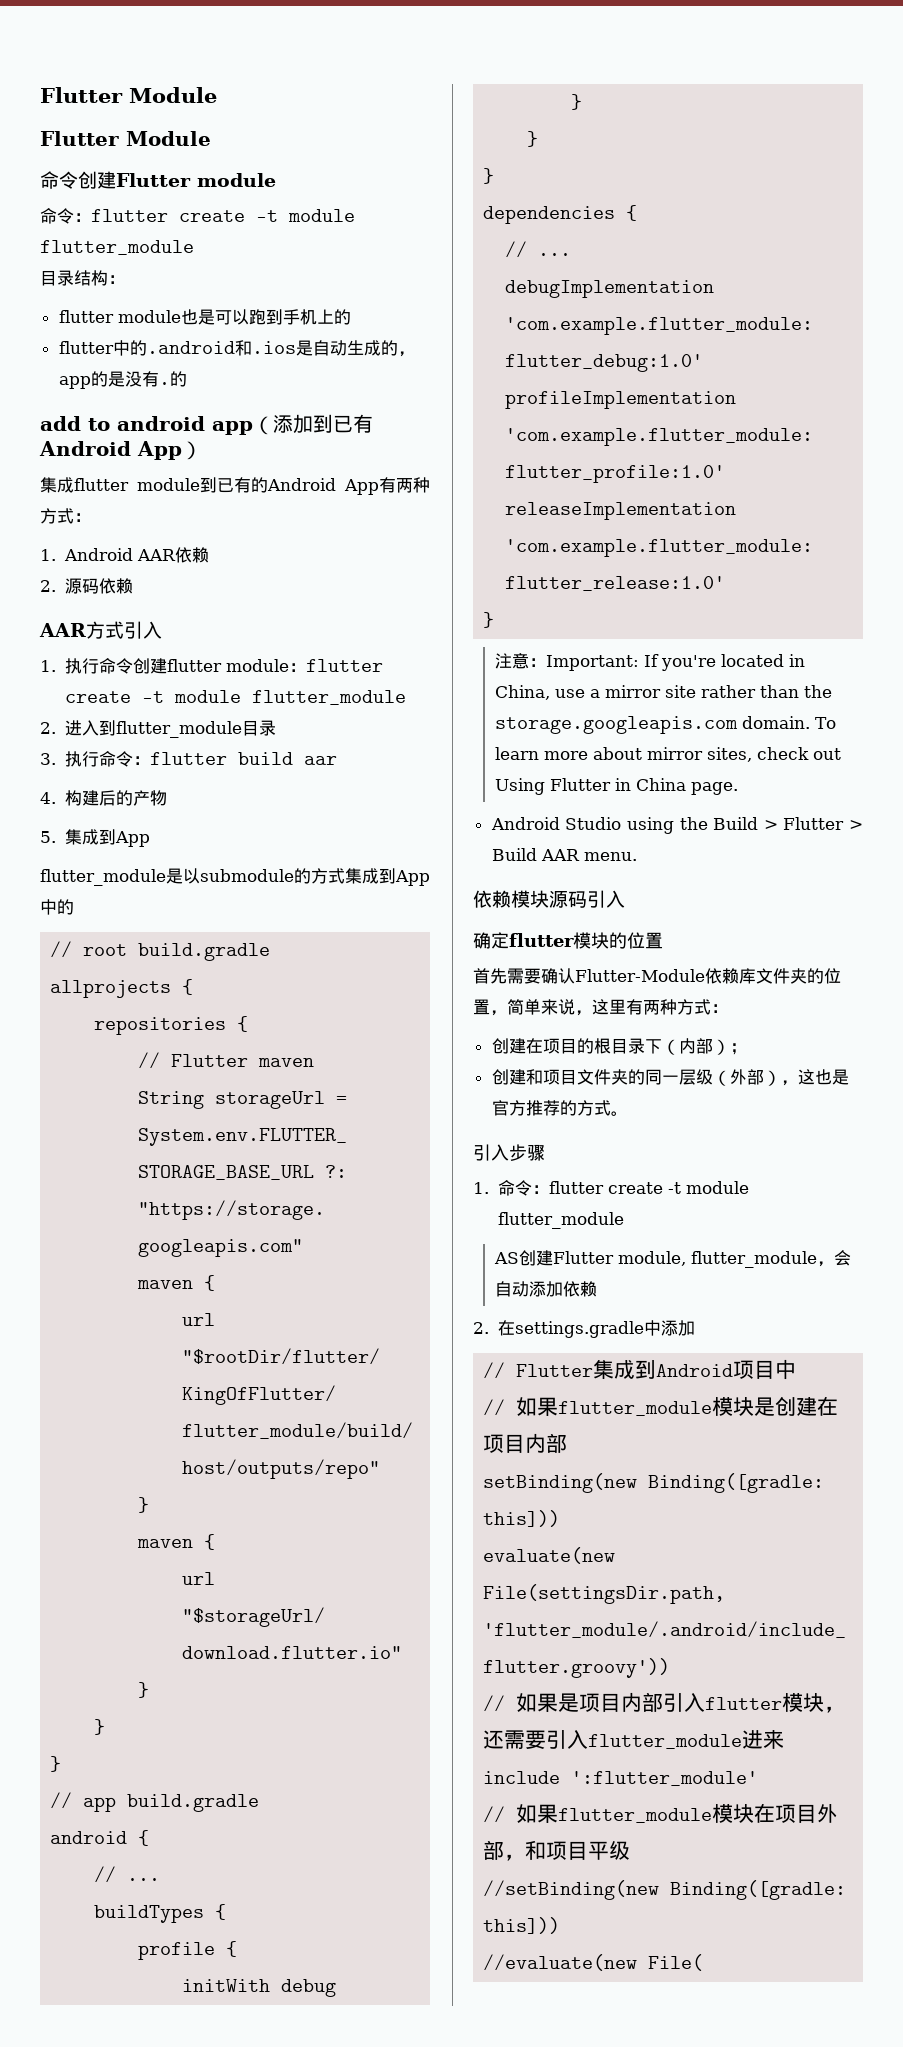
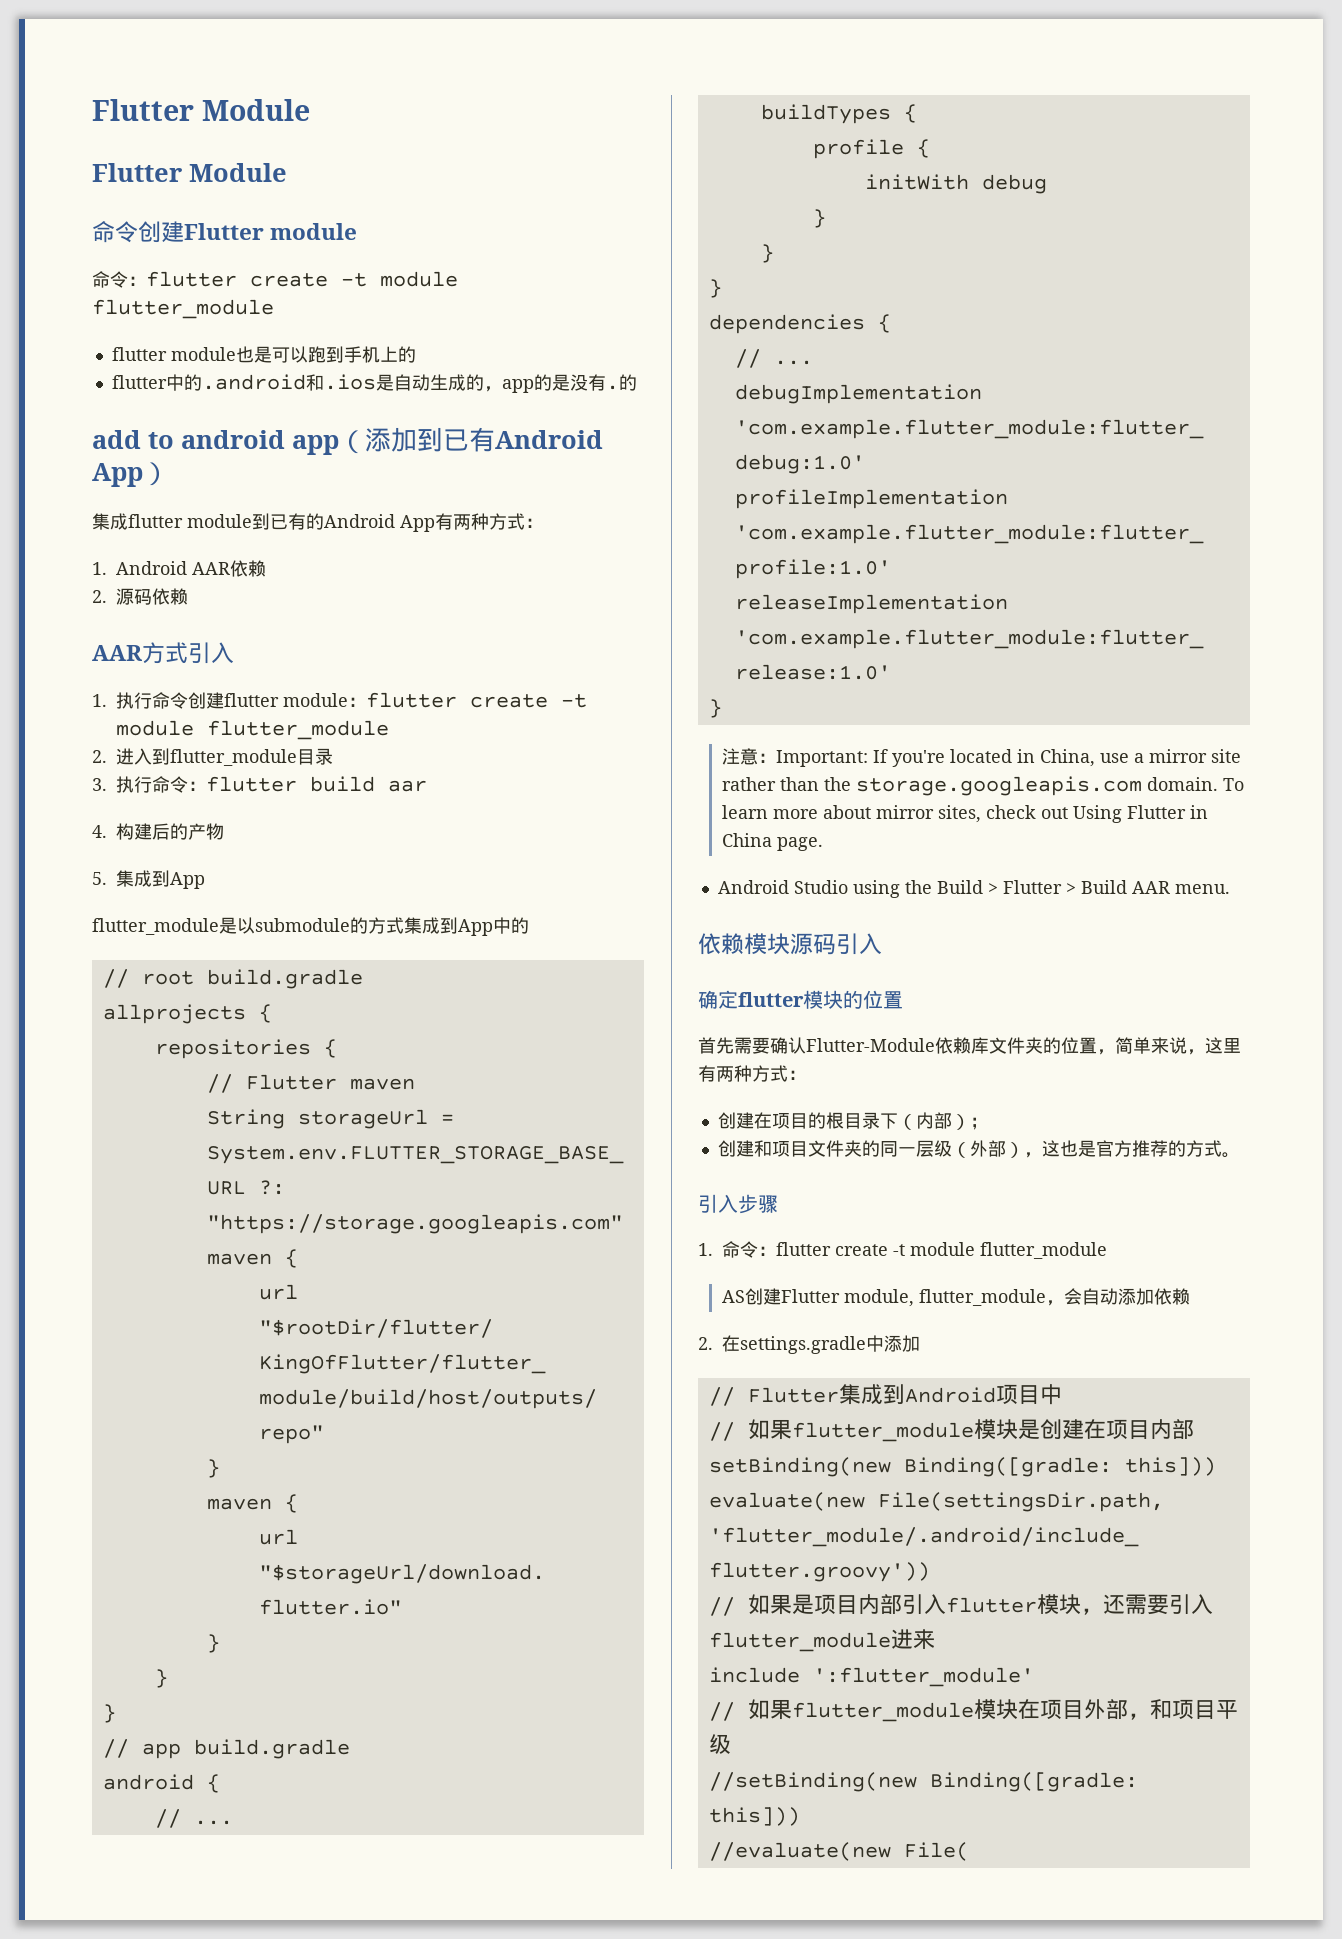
[40,270,125,286] // 目录结构： -> (274, 309) none

